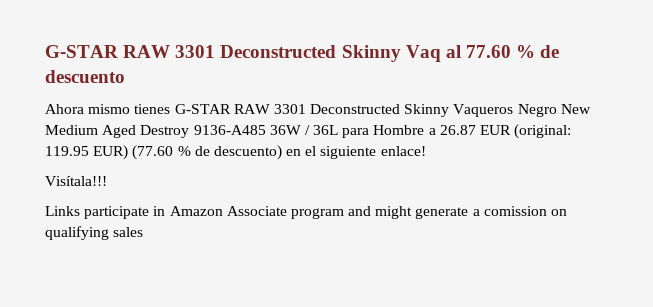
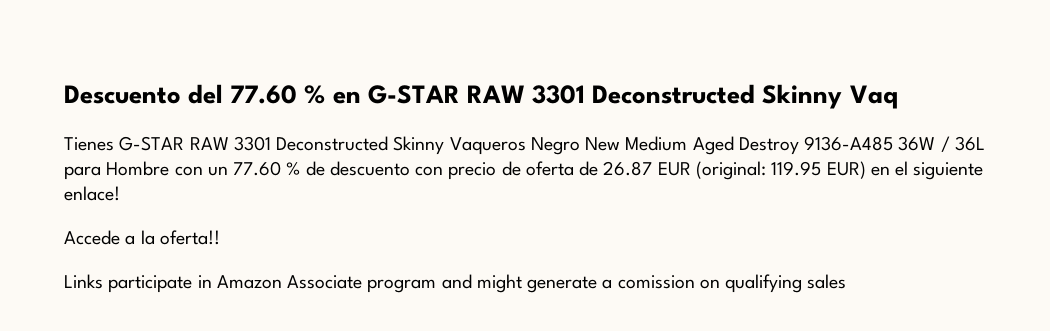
(45, 51) none -> [64,84,361,104] Descuento del 77.60 % en
[445,45,560,58] [45,70,125,83] [45,104,171,114] al 77.60 % de descuento // Ahora mismo tienes -> [64,137,114,151] // Tienes
[428,128,436,135] a -> [174,161,599,180] con un 77.60 % de descuento con precio de oferta de
[132,145,282,160] (77.60 % de descuento) -> (866, 170) none
[45,176,107,186] Visítala!!! -> [64,230,220,245] Accede a la oferta!!

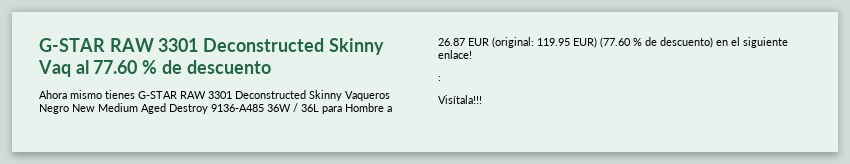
[64,84,361,104] Descuento del 77.60 % en -> (39, 45) none
[64,137,114,151] // Tienes -> [75,60,271,74] [39,90,135,99] al 77.60 % de descuento // Ahora mismo tienes
[174,161,599,180] con un 77.60 % de descuento con precio de oferta de -> [387,106,392,112] a
(866, 170) none -> [600,37,713,48] (77.60 % de descuento)
[64,230,220,245] [64,274,847,293] Accede a la oferta!! // Links participate in Amazon Associate program and might generate a comission on qualifying sales -> [438,76,441,81] [438,95,482,104] : // Visítala!!!

